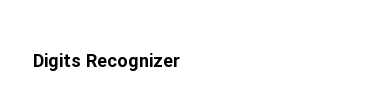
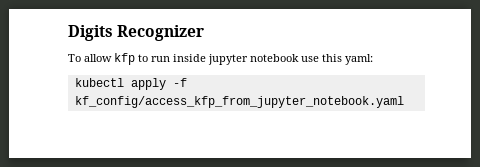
(180, 62) none -> [68,53,373,65] [74,78,187,90] [74,96,404,108] // To allow kfp to run inside jupyter notebook use this yaml: // kubectl apply -f kf_config/access_kfp_from_jupyter_notebook.yaml

